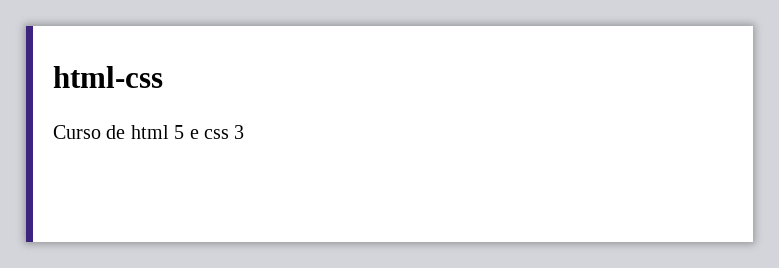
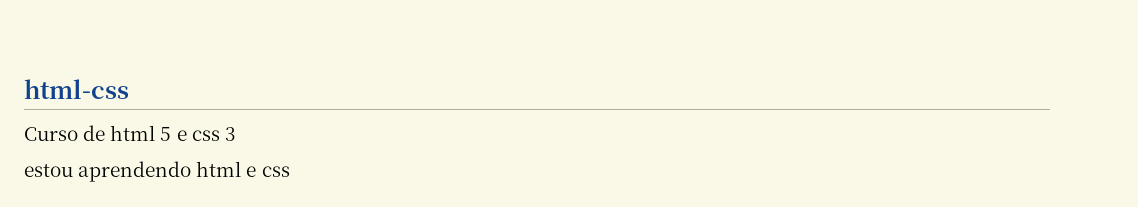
(245, 132) none -> [24,161,290,182] // estou aprendendo html e css

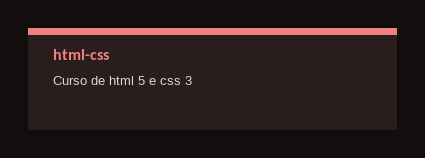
[24,161,290,182] // estou aprendendo html e css -> (192, 80) none

